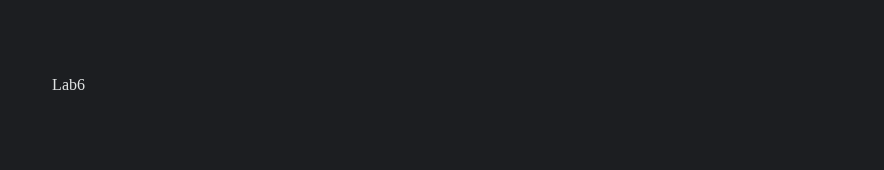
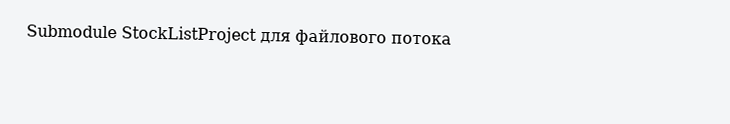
[52,79,85,90] Lab6 -> [26,24,452,47] Submodule StockListProject для файлового потока

